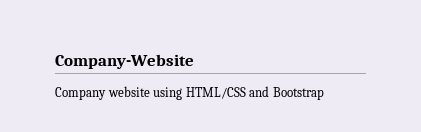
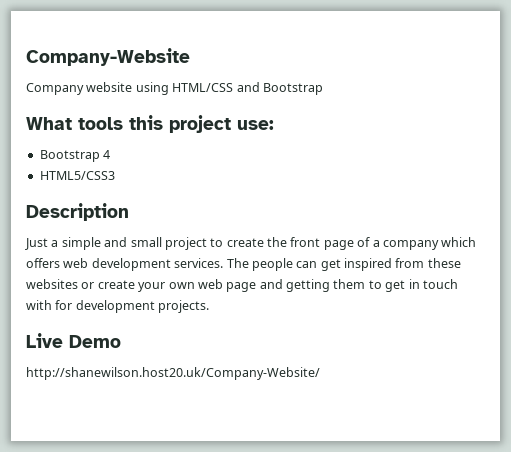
(324, 93) none -> [26,115,274,133] [39,150,111,162] [39,171,115,180] [26,203,129,221] [25,237,477,250] [26,258,461,271] [26,279,458,292] [26,300,210,313] [26,333,121,348] [26,367,320,380] // What tools this project use: // Bootstrap 4 // HTML5/CSS3 // Description // Just a simple and small project to create the front page of a company which offers web development services. The people can get inspired from these websites or create your own web page and getting them to get in touch with for development projects. // Live Demo // http://shanewilson.host20.uk/Company-Website/

